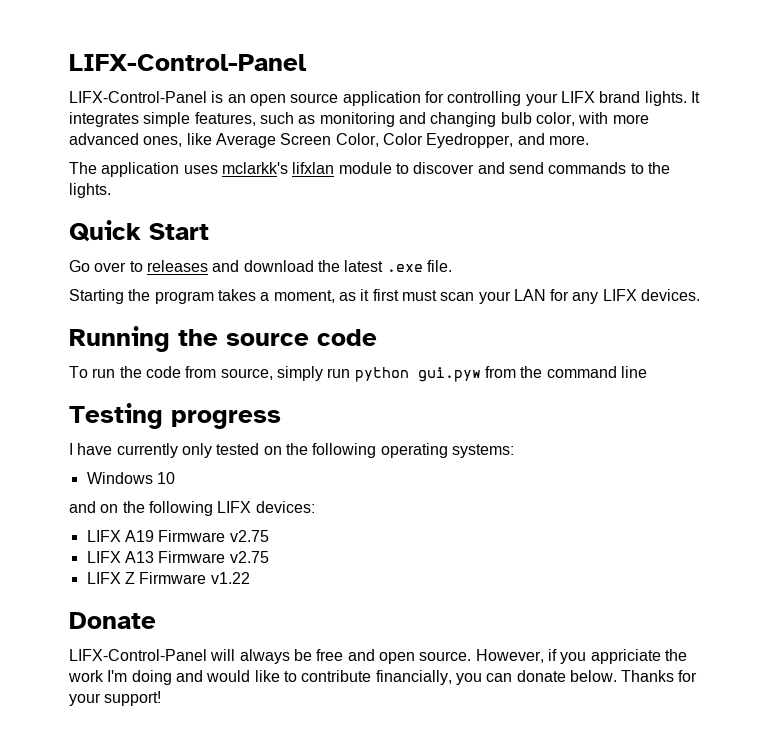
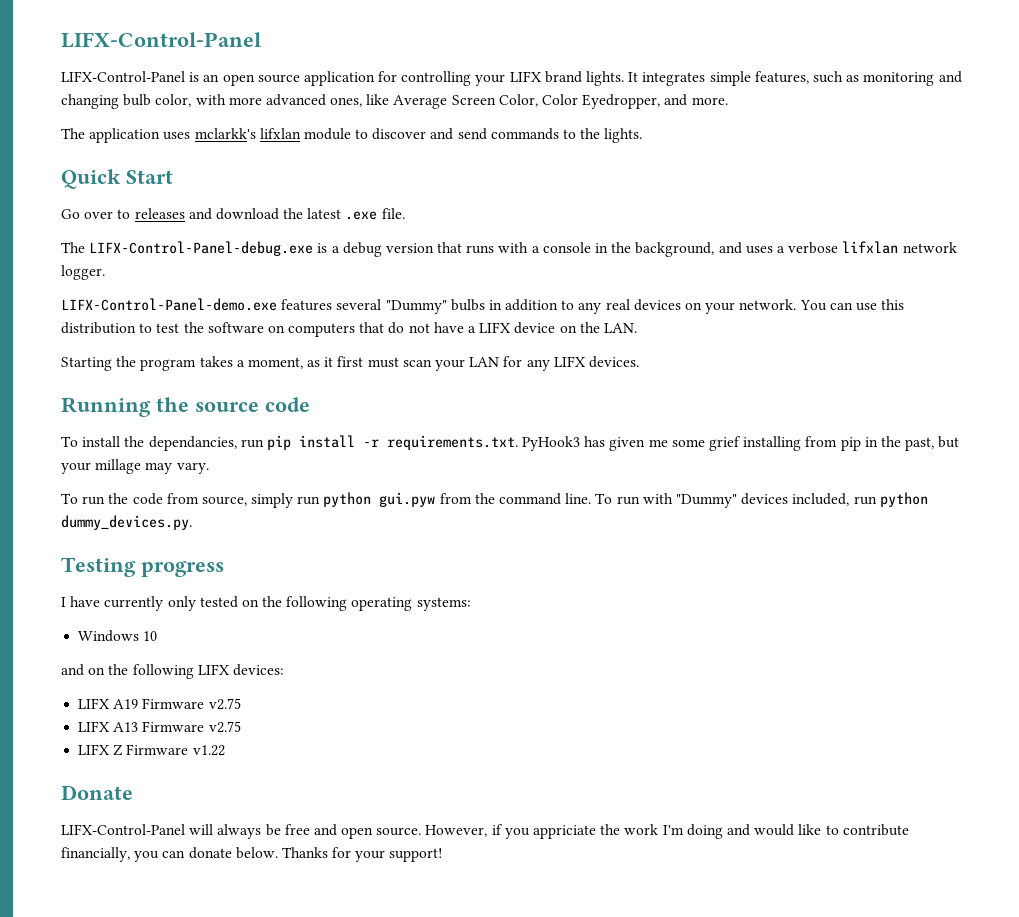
(452, 266) none -> [61,241,957,257] [61,265,105,280] [61,298,905,314] [61,322,637,337] // The LIFX-Control-Panel-debug.exe is a debug version that runs with a console in the background, and uses a verbose lifxlan network logger. // LIFX-Control-Panel-demo.exe features several "Dummy" bulbs in addition to any real devices on your network. You can use this distribution to test the software on computers that do not have a LIFX device on the LAN.
(377, 337) none -> [61,435,960,451] [61,459,209,474] // To install the dependancies, run pip install -r requirements.txt. PyHook3 has given me some grief installing from pip in the past, but your millage may vary.
[620,366,647,378] line -> [565,492,928,508] [61,515,192,530] line. To run with "Dummy" devices included, run python dummy_devices.py.

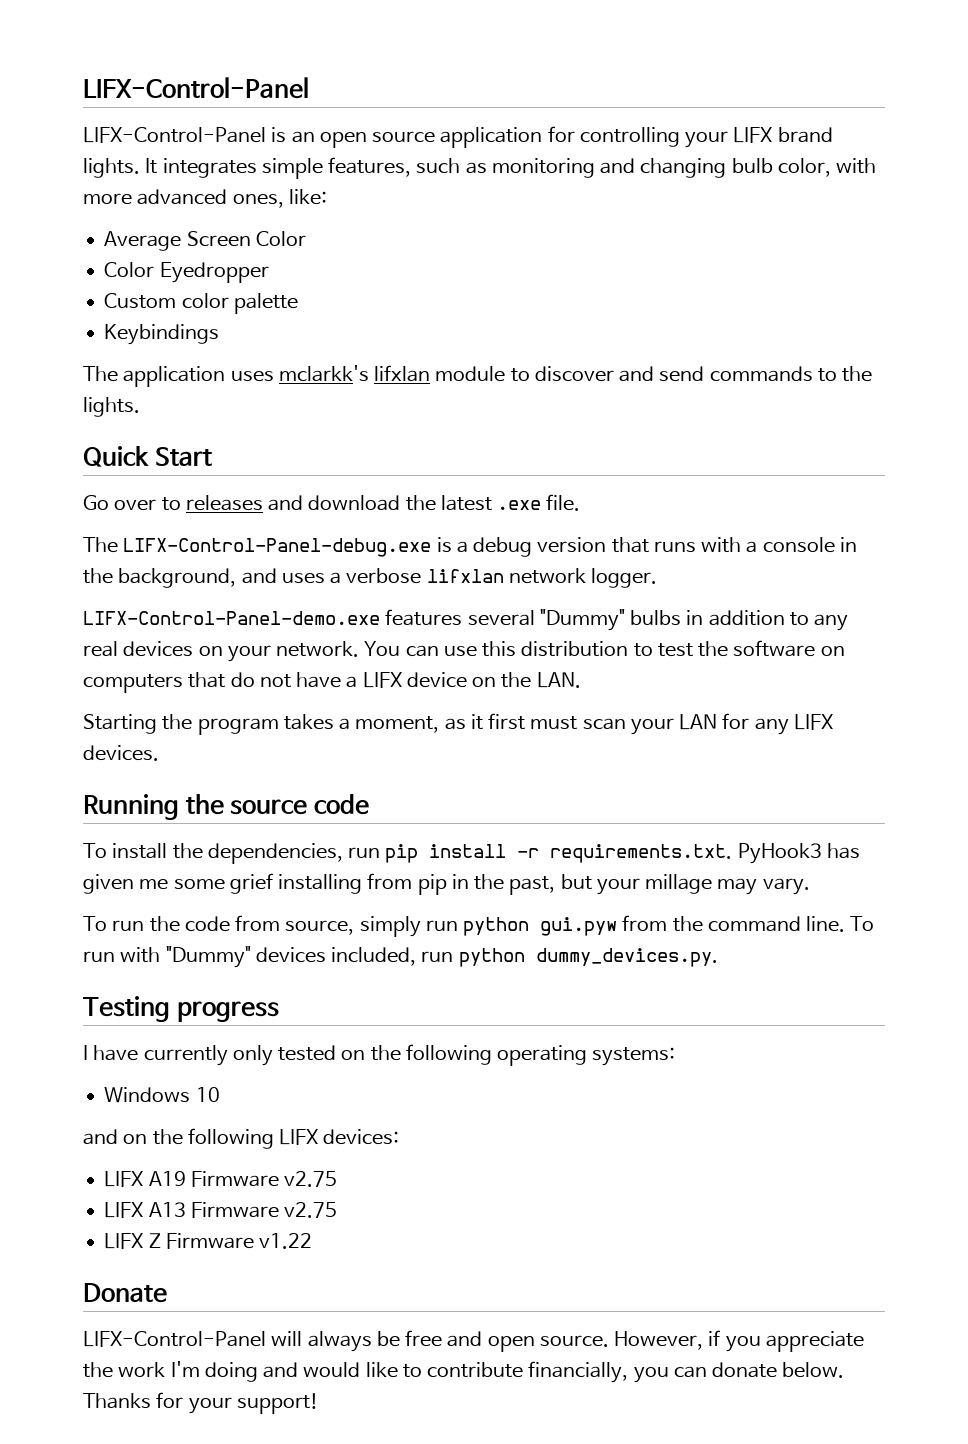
[366,94,390,105] like -> [288,189,327,205] like: //
[498,94,728,109] Color, Color Eyedropper, and more. -> [255,231,306,246] [104,262,269,283] [104,293,298,314] [104,324,220,345] Color // Color Eyedropper // Custom color palette // Keybindings
[148,436,237,451] dependancies, -> [207,843,343,864] dependencies,
[533,825,597,839] appriciate -> [765,1331,864,1352] appreciate

